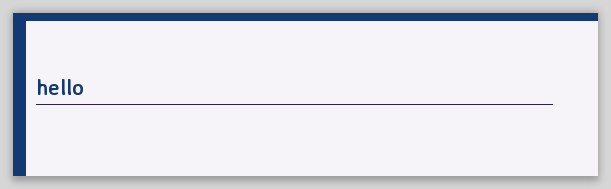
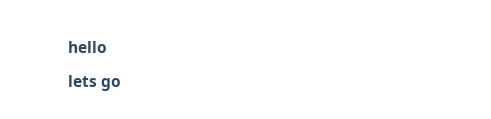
(84, 87) none -> [68,75,122,91] // lets go

